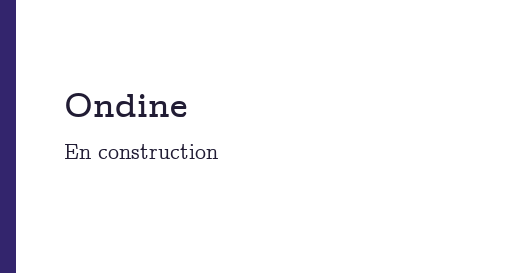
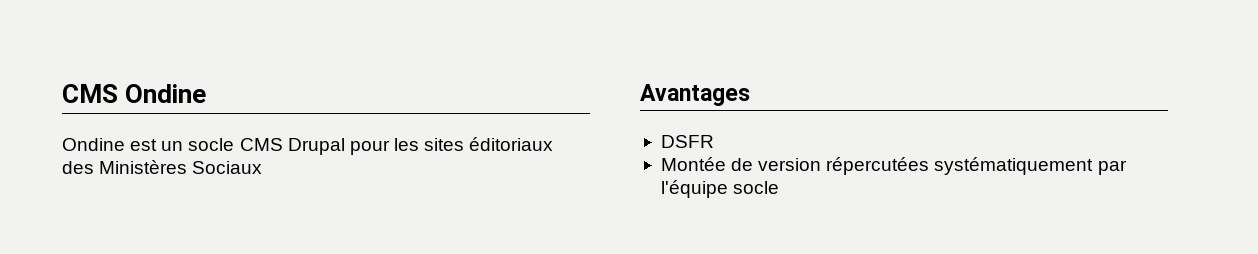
(64, 105) none -> [62,84,118,103] CMS
[64,144,218,159] En construction -> [62,137,554,155] [62,160,263,174] [640,84,750,106] [660,135,714,148] [660,157,1127,175] [660,180,780,198] Ondine est un socle CMS Drupal pour les sites éditoriaux des Ministères Sociaux // Avantages // DSFR // Montée de version répercutées systématiquement par l'équipe socle

